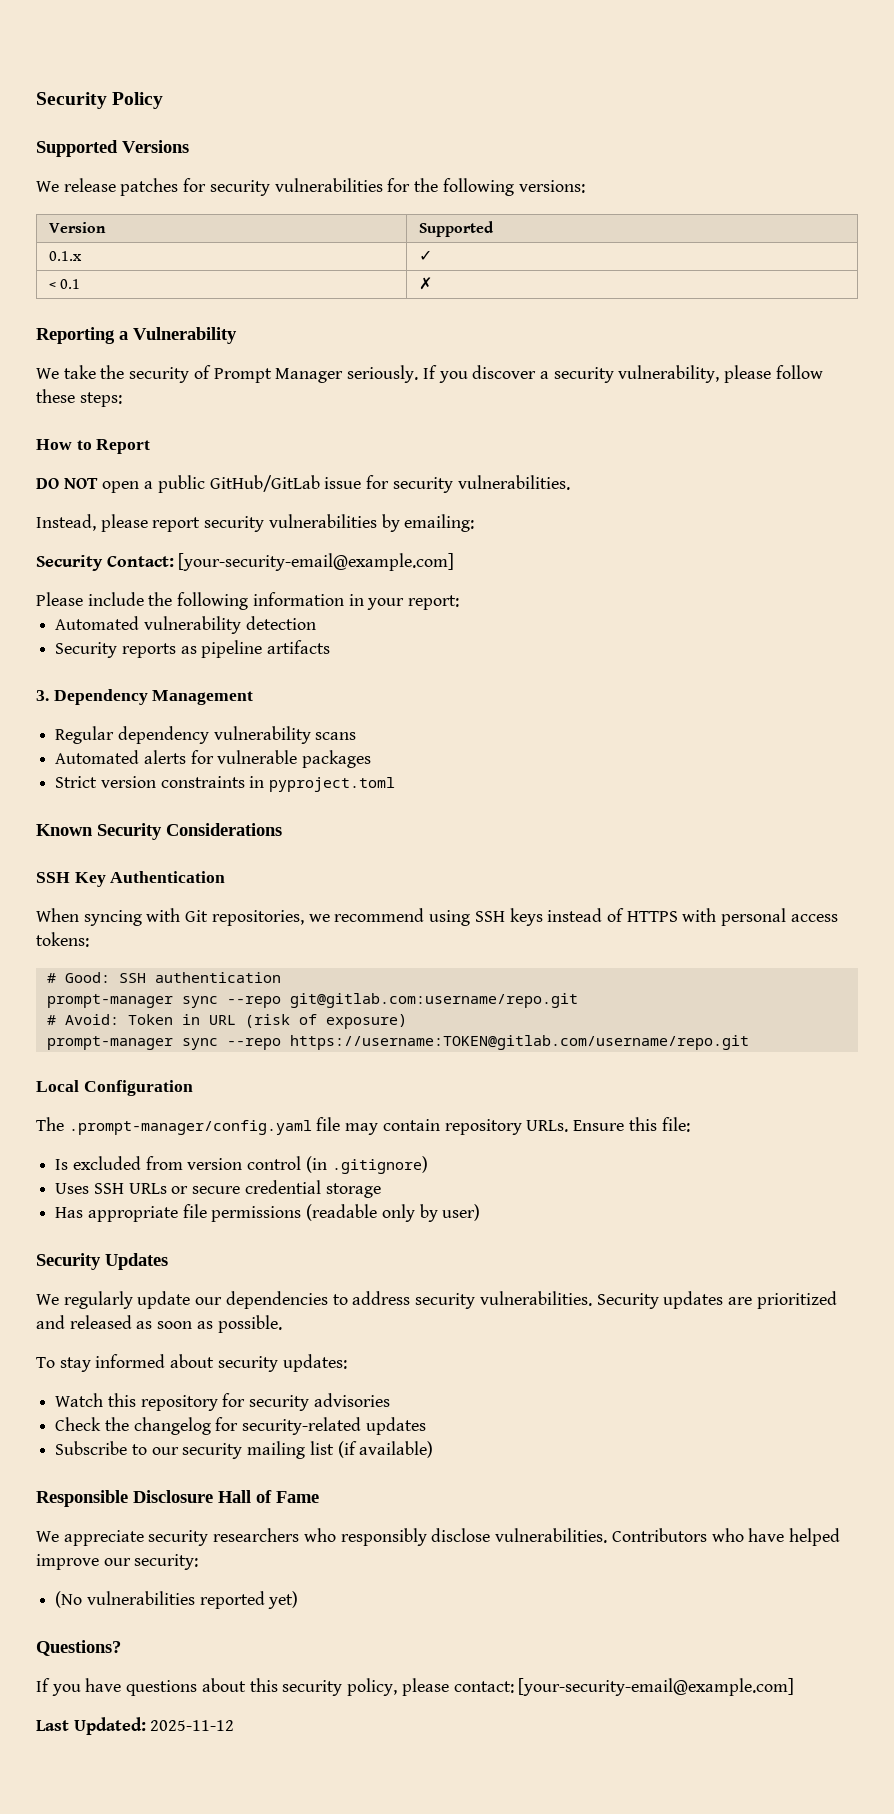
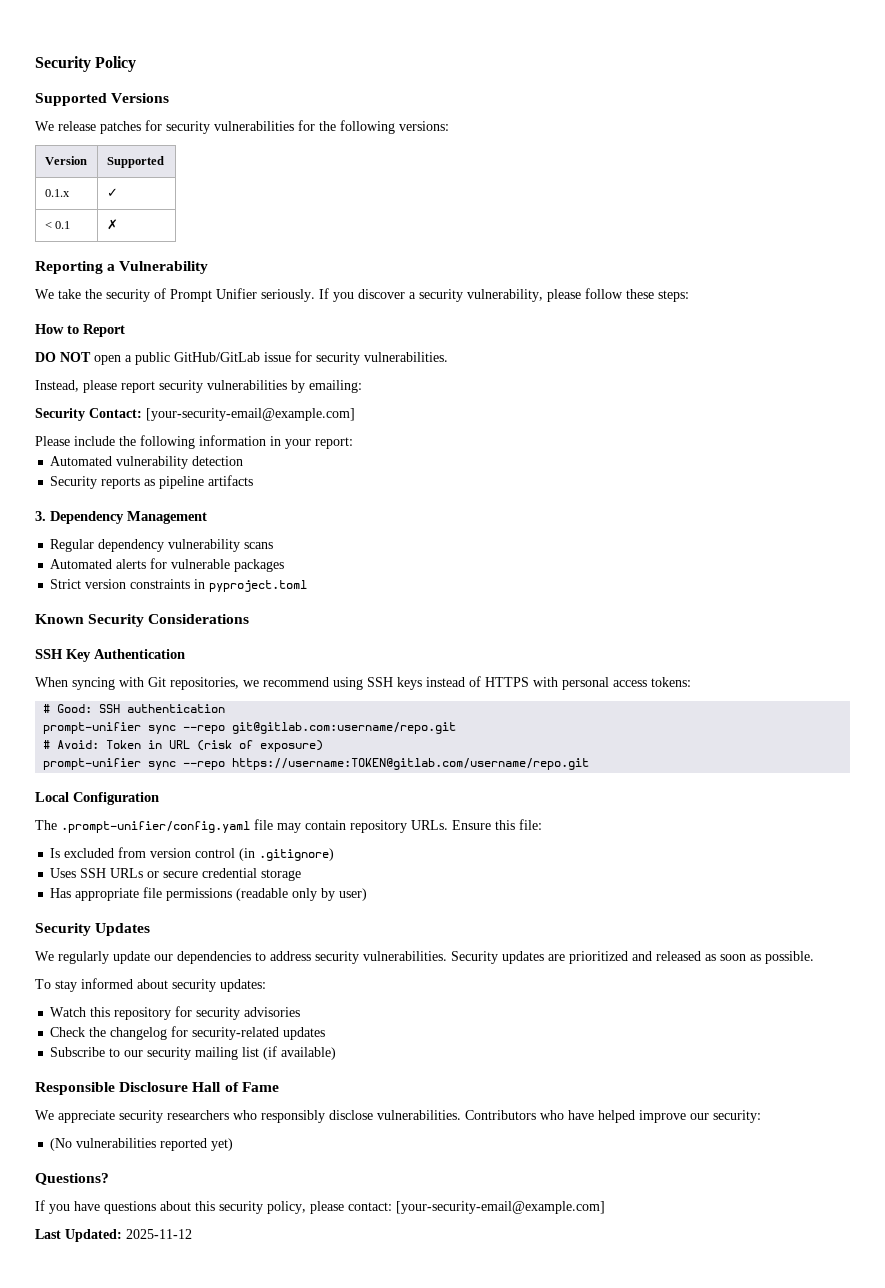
[275,368,344,383] Manager -> [216,288,257,299] Unifier
[46,994,173,1008] prompt-manager -> [43,722,142,734] prompt-unifier
[46,1036,173,1050] prompt-manager -> [43,758,142,770] prompt-unifier
[68,1120,312,1135] .prompt-manager/config.yaml -> [61,821,250,833] .prompt-unifier/config.yaml

